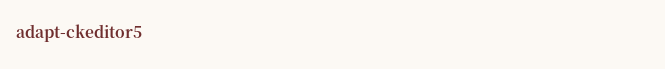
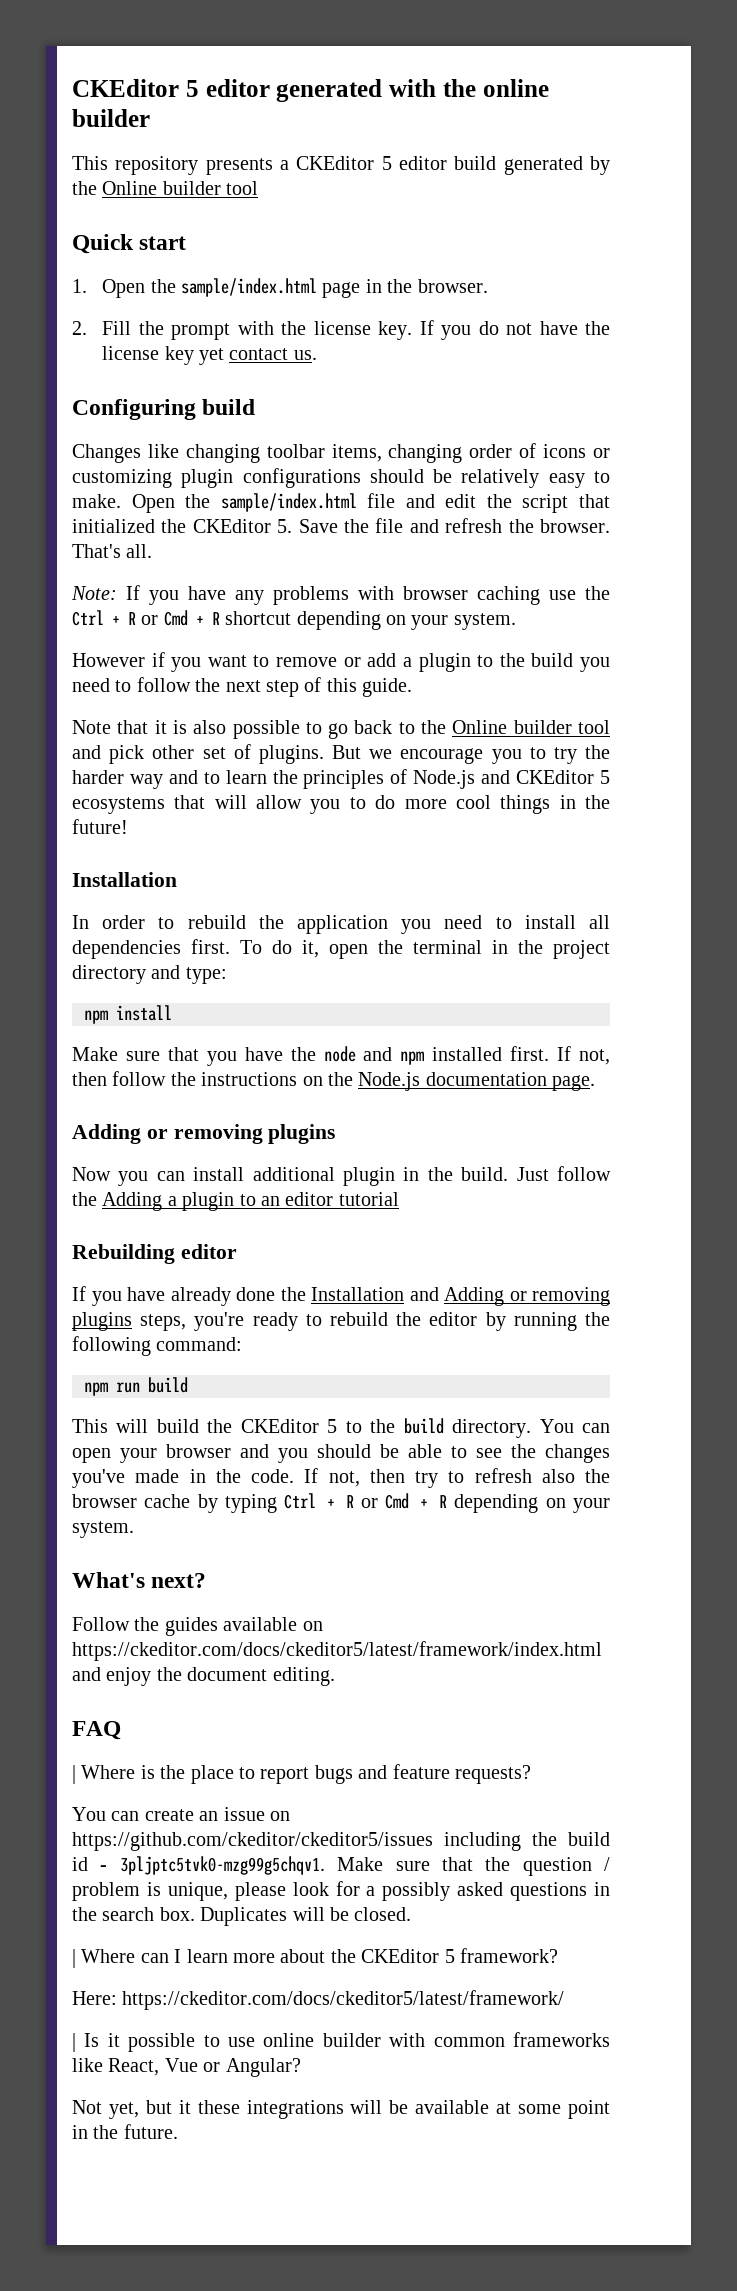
[16,24,142,42] adapt-ckeditor5 -> [72,79,549,102] [72,109,150,127] [72,156,610,175] [72,181,259,195] [72,234,187,254] [72,278,488,298] [72,320,610,340] [102,346,317,365] [72,399,256,420] [72,443,611,463] [72,468,610,488] [72,493,610,513] [72,518,610,533] [72,544,153,558] [71,585,610,605] [72,610,516,630] [72,652,610,672] [72,677,413,697] [72,720,610,739] [72,744,611,764] [72,769,611,789] [72,795,611,814] [72,819,128,834] [72,872,177,887] [72,915,610,934] [72,939,610,959] [72,965,227,984] [84,1005,172,1024] [72,1046,611,1066] [72,1071,596,1091] [72,1124,336,1144] [72,1166,611,1186] [72,1192,399,1211] [72,1244,237,1264] [72,1286,610,1306] [72,1312,610,1331] [72,1336,243,1356] [84,1377,188,1396] [72,1418,610,1438] [72,1444,610,1463] [72,1468,610,1488] [72,1493,610,1513] [72,1521,134,1538] [72,1572,207,1588] [72,1617,323,1636] [72,1641,602,1661] [72,1667,335,1686] [72,1721,121,1740] [72,1764,531,1784] [72,1807,290,1821] [72,1832,610,1851] [72,1856,610,1876] [72,1881,610,1901] [72,1907,412,1926] [72,1948,558,1968] [72,1990,565,2010] [72,2032,610,2052] [72,2058,301,2077] [72,2100,611,2119] [72,2124,178,2139] CKEditor 5 editor generated with the online builder // This repository presents a CKEditor 5 editor build generated by the Online builder tool // Quick start // 1. Open the sample/index.html page in the browser. // 2. Fill the prompt with the license key. If you do not have the license key yet contact us. // Configuring build // Changes like changing toolbar items, changing order of icons or customizing plugin configurations should be relatively easy to make. Open the sample/index.html file and edit the script that initialized the CKEditor 5. Save the file and refresh the browser. That's all. // Note: If you have any problems with browser caching use the Ctrl + R or Cmd + R shortcut depending on your system. // However if you want to remove or add a plugin to the build you need to follow the next step of this guide. // Note that it is also possible to go back to the Online builder tool and pick other set of plugins. But we encourage you to try the harder way and to learn the principles of Node.js and CKEditor 5 ecosystems that will allow you to do more cool things in the future! // Installation // In order to rebuild the application you need to install all dependencies first. To do it, open the terminal in the project directory and type: // npm install // Make sure that you have the node and npm installed first. If not, then follow the instructions on the Node.js documentation page. // Adding or removing plugins // Now you can install additional plugin in the build. Just follow the Adding a plugin to an editor tutorial // Rebuilding editor // If you have already done the Installation and Adding or removing plugins steps, you're ready to rebuild the editor by running the following command: // npm run build // This will build the CKEditor 5 to the build directory. You can open your browser and you should be able to see the changes you've made in the code. If not, then try to refresh also the browser cache by typing Ctrl + R or Cmd + R depending on your system. // What's next? // Follow the guides available on https://ckeditor.com/docs/ckeditor5/latest/framework/index.html and enjoy the document editing. // FAQ // | Where is the place to report bugs and feature requests? // You can create an issue on https://github.com/ckeditor/ckeditor5/issues including the build id - 3pljptc5tvk0-mzg99g5chqv1. Make sure that the question / problem is unique, please look for a possibly asked questions in the search box. Duplicates will be closed. // | Where can I learn more about the CKEditor 5 framework? // Here: https://ckeditor.com/docs/ckeditor5/latest/framework/ // | Is it possible to use online builder with common frameworks like React, Vue or Angular? // Not yet, but it these integrations will be available at some point in the future.

